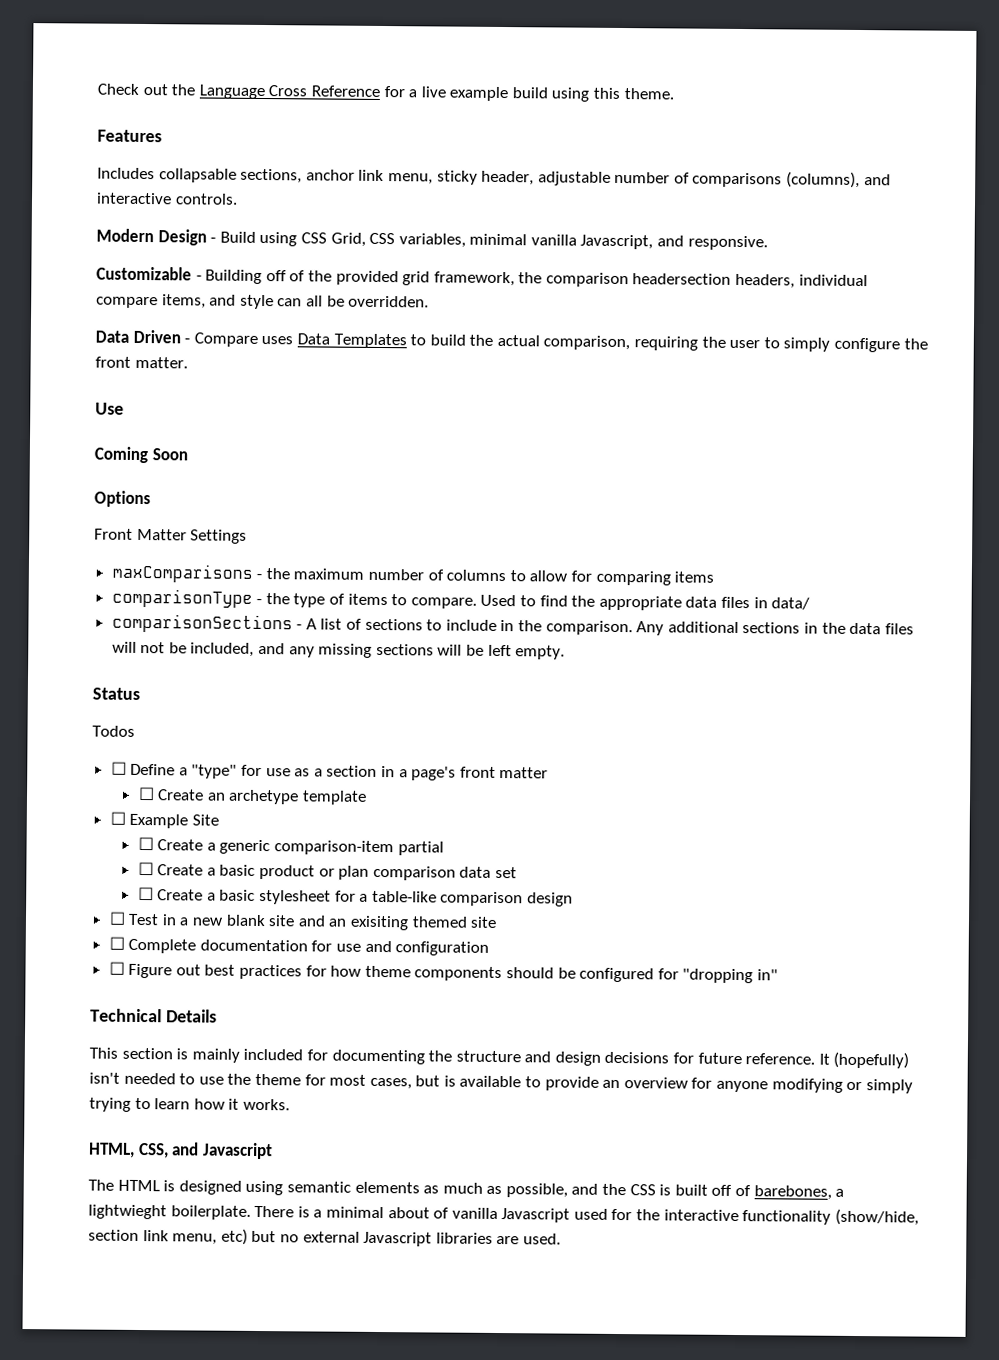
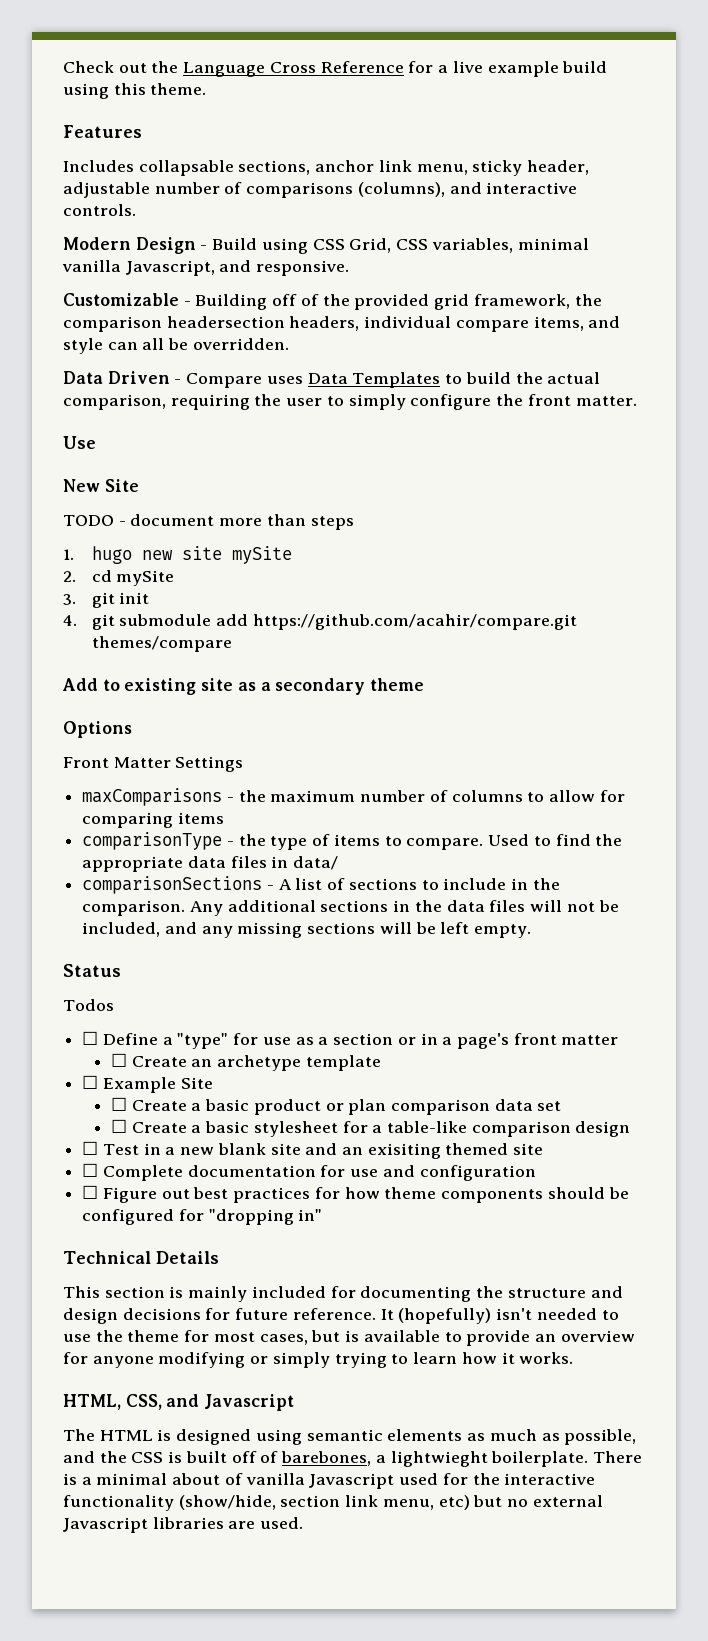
[94,446,188,464] Coming Soon -> [63,479,139,492] [63,514,354,530] [63,546,292,564] [63,570,175,586] [63,592,150,608] [63,614,577,630] [91,636,232,652] [62,678,425,695] New Site // TODO - document more than steps // 1. hugo new site mySite // 2. cd mySite // 3. git init // 4. git submodule add https://github.com/acahir/compare.git themes/compare // Add to existing site as a secondary theme
(378, 771) none -> [397,1037,416,1045] or
[137,836,444,856] // ☐ Create a generic comparison-item partial -> (213, 1083) none

